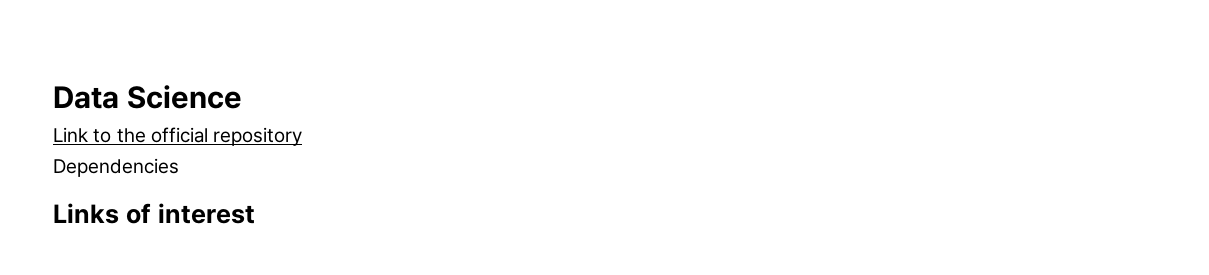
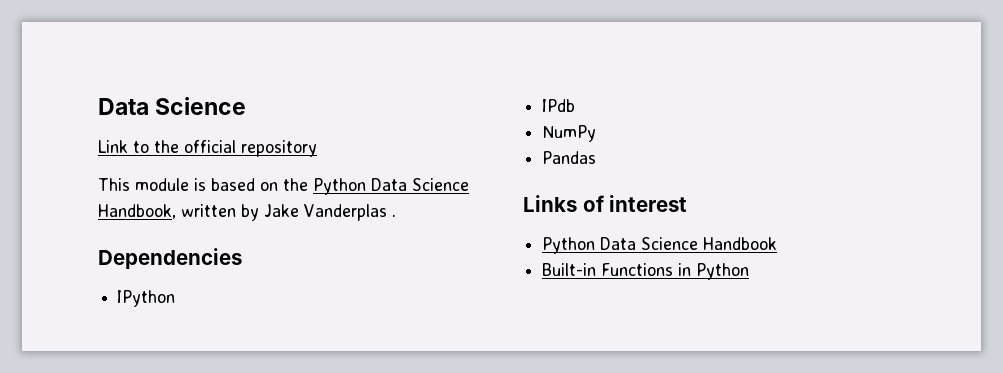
[53,158,179,177] [53,203,256,224] Dependencies // Links of interest -> [98,178,469,195] [98,204,396,221] [98,248,242,269] [117,290,176,307] [542,99,576,112] [542,125,597,142] [542,151,597,164] [523,195,688,212] [542,237,778,254] [542,263,750,280] This module is based on the Python Data Science Handbook, written by Jake Vanderplas . // Dependencies // IPython // IPdb // NumPy // Pandas // Links of interest // Python Data Science Handbook // Built-in Functions in Python

